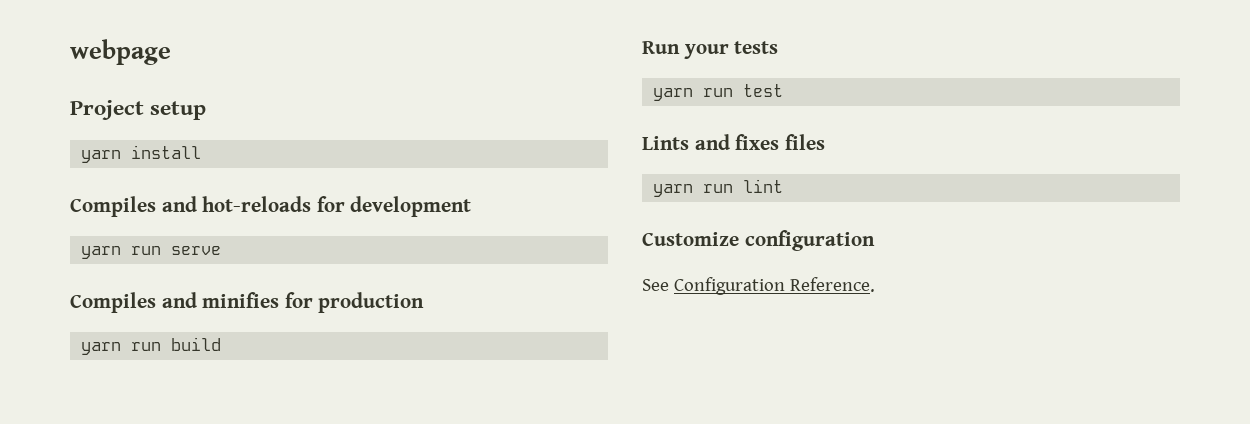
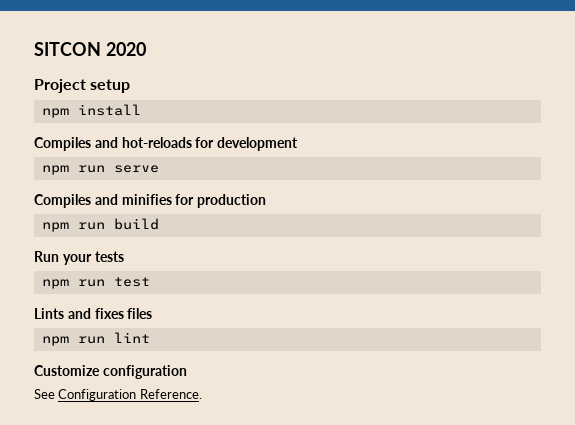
[70,39,171,65] webpage -> [34,42,146,56] SITCON 2020
[81,150,122,163] yarn -> [41,108,69,118] npm
[81,246,122,259] yarn -> [41,165,69,175] npm
[81,342,122,355] yarn -> [41,222,69,232] npm
[653,88,694,101] yarn -> [41,279,69,289] npm
[653,184,694,197] yarn -> [41,336,69,346] npm

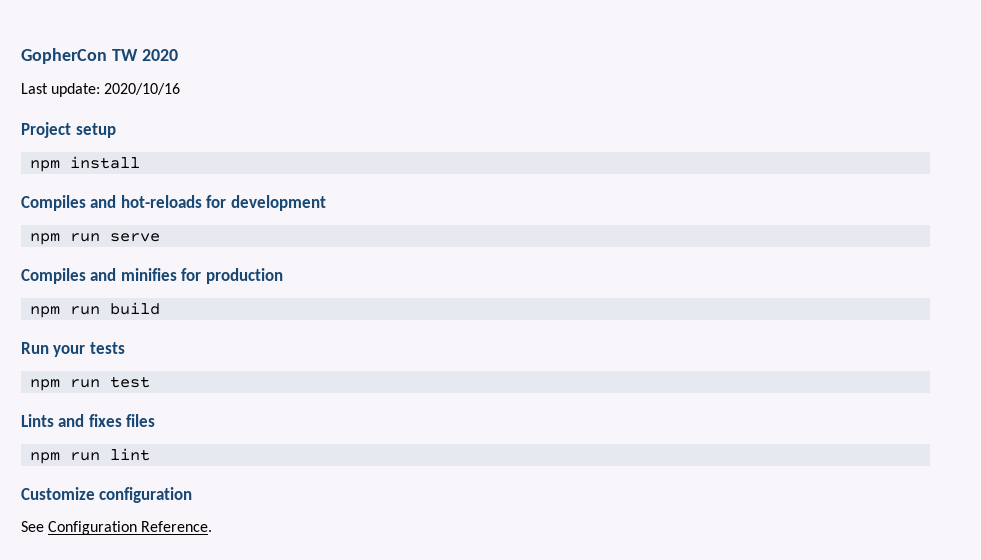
[34,42,101,56] SITCON -> [21,48,138,64] GopherCon TW
(146, 49) none -> [21,83,181,97] // Last update: 2020/10/16

